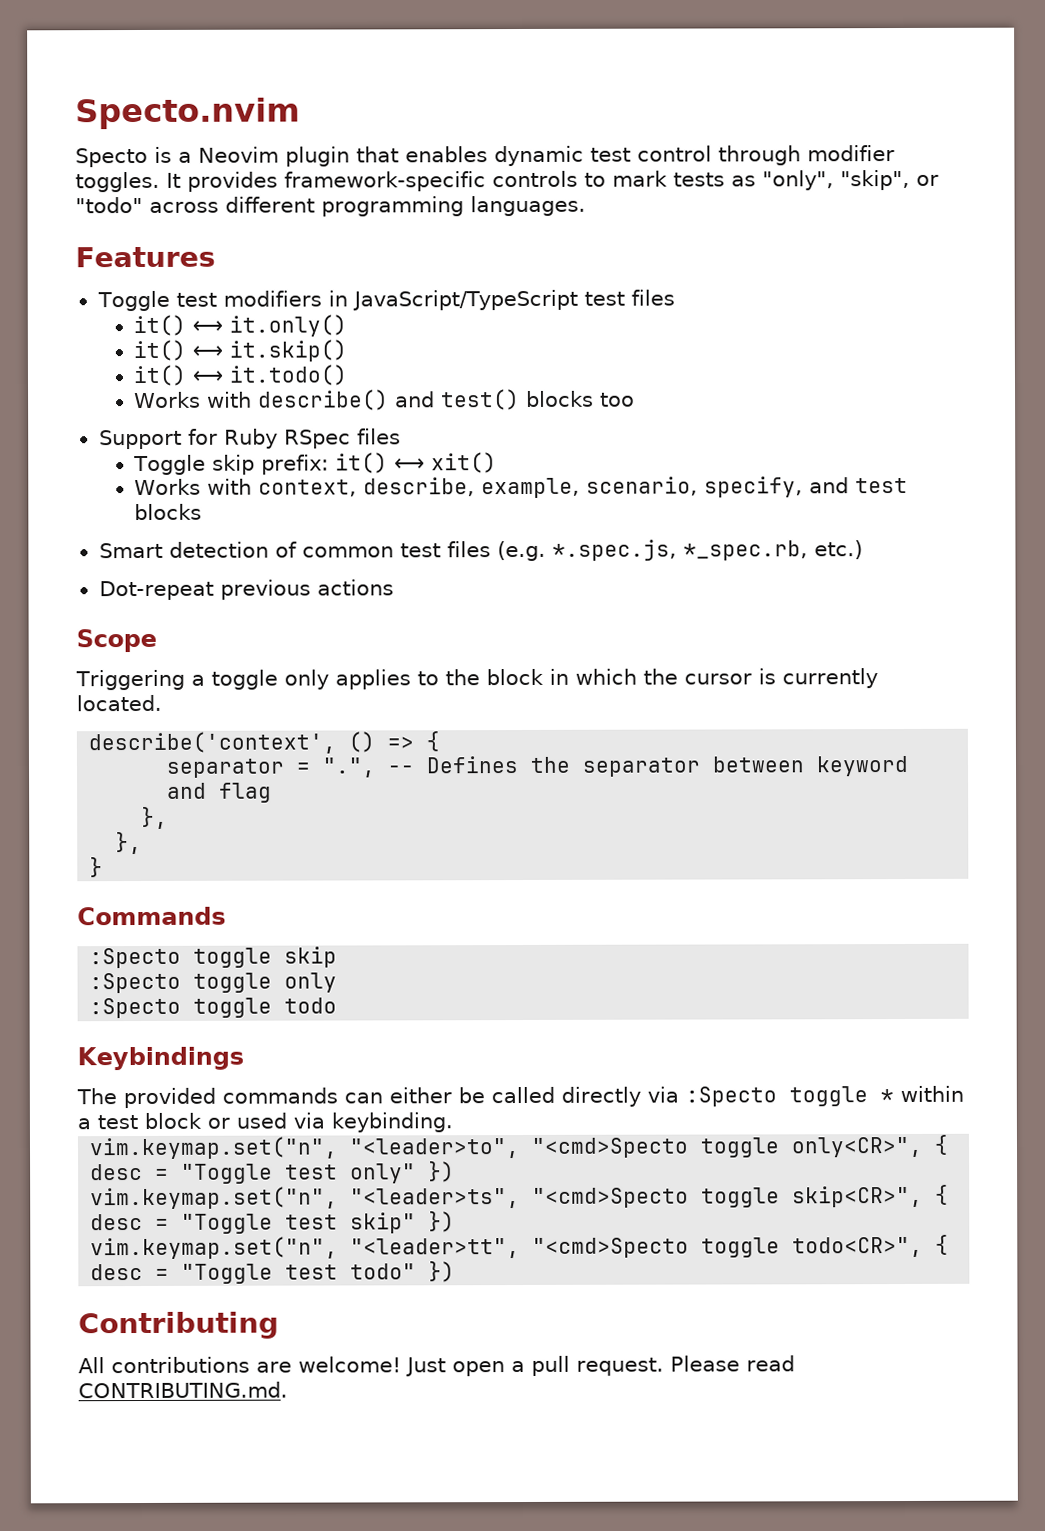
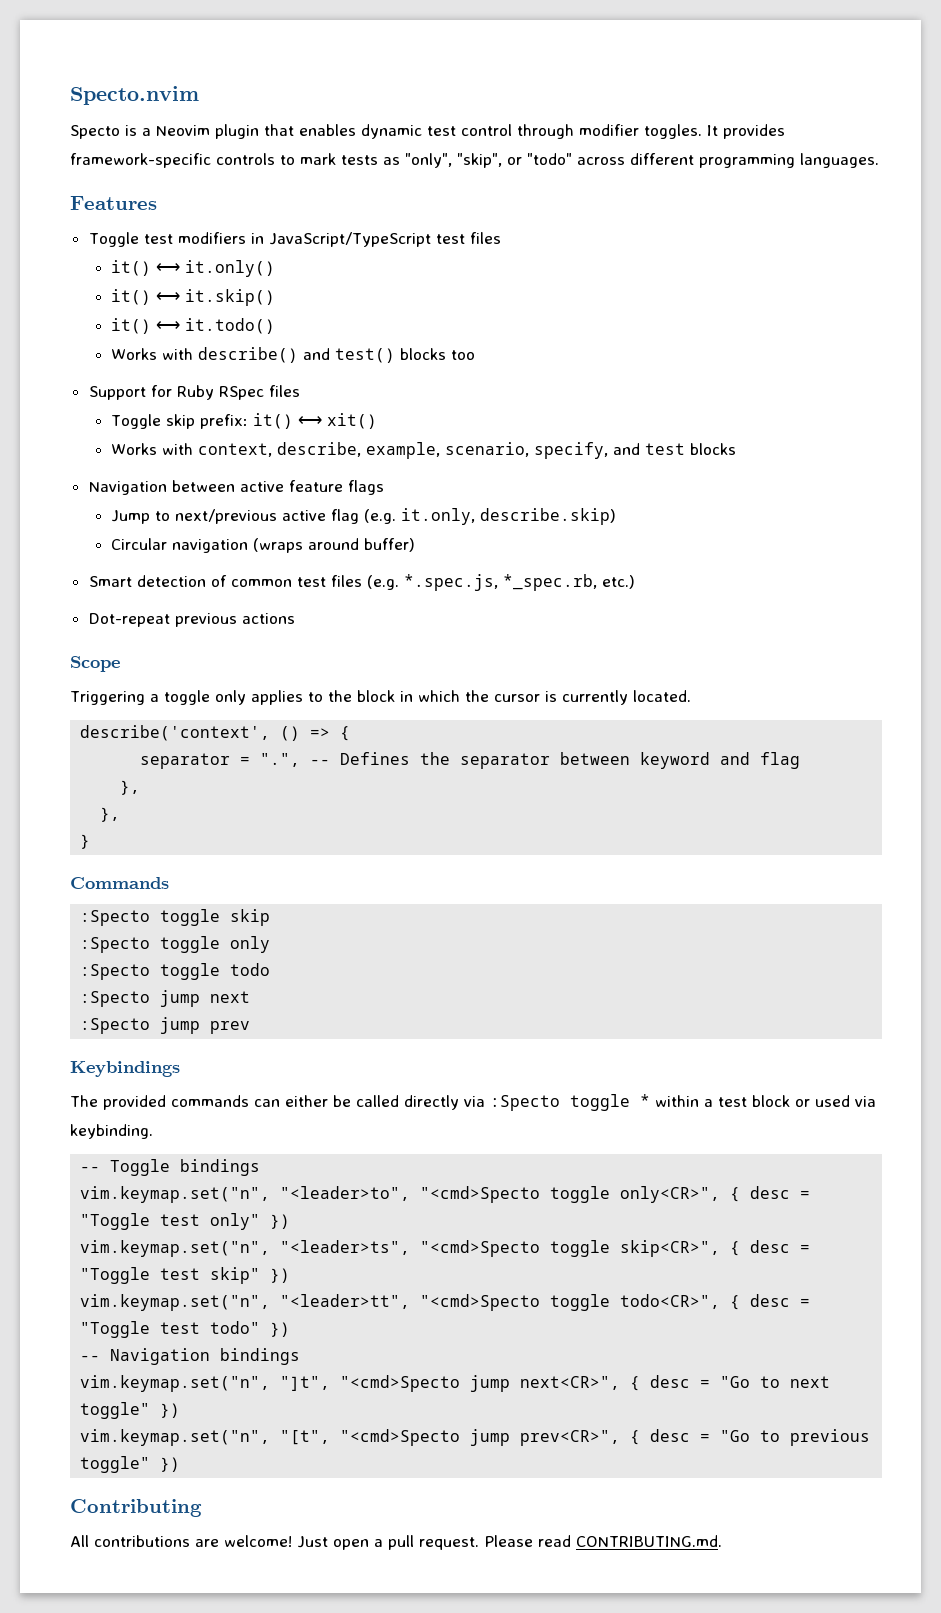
(203, 512) none -> [88,480,384,495] [110,508,616,525] [110,538,415,553] // Navigation between active feature flags // Jump to next/previous active flag (e.g. it.only, describe.skip) // Circular navigation (wraps around buffer)
(338, 1005) none -> [80,990,251,1007] [80,1017,251,1034] // :Specto jump next // :Specto jump prev
(453, 1122) none -> [80,1159,261,1176] // -- Toggle bindings
(456, 1272) none -> [80,1348,301,1365] [80,1375,831,1392] [80,1402,181,1419] [80,1429,871,1446] [80,1456,181,1473] // -- Navigation bindings // vim.keymap.set("n", "]t", "<cmd>Specto jump next<CR>", { desc = "Go to next toggle" }) // vim.keymap.set("n", "[t", "<cmd>Specto jump prev<CR>", { desc = "Go to previous toggle" })

